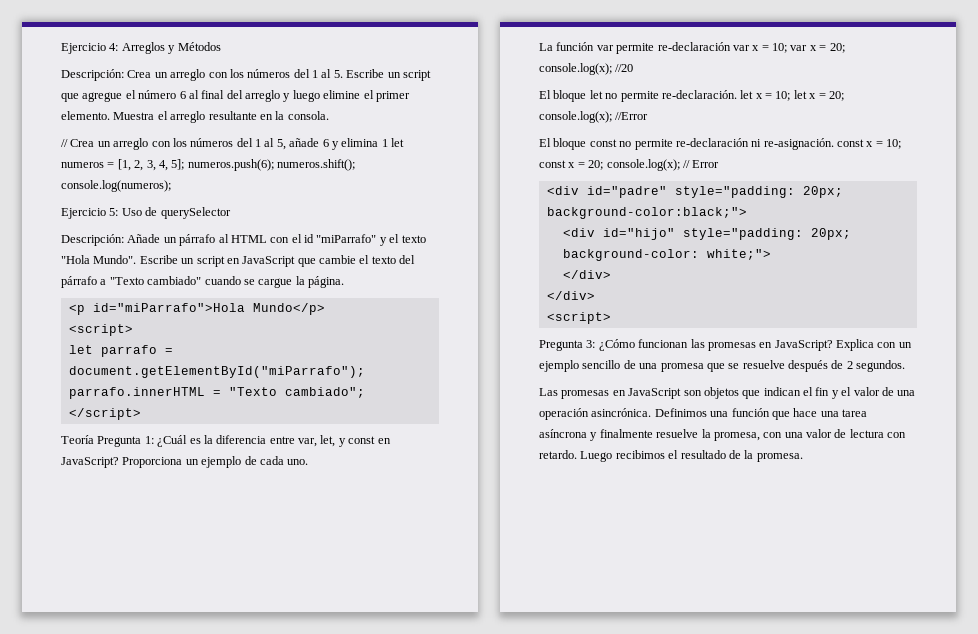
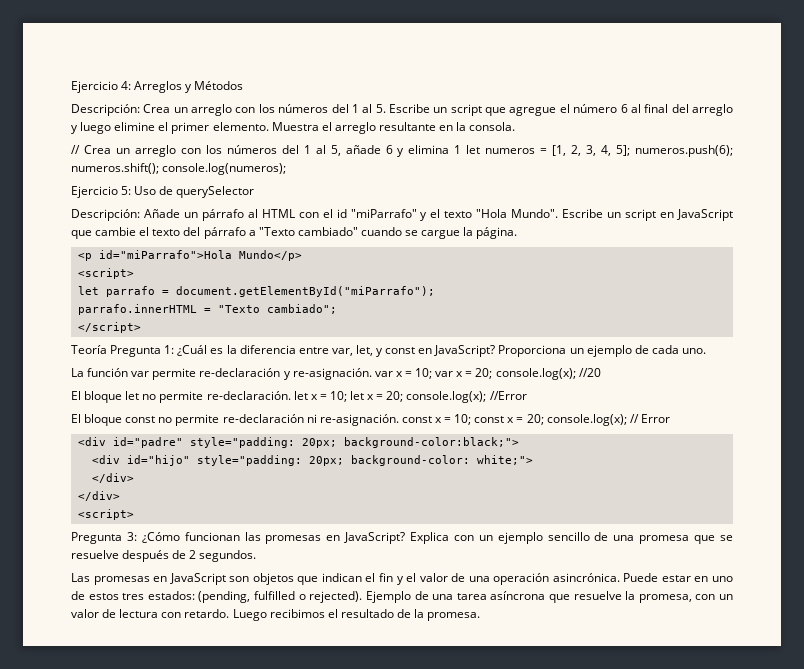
(731, 46) none -> [283,368,372,380] y re-asignación.
[654,408,818,420] Definimos una función que hace -> [623,573,733,582] [71,591,429,603] Puede estar en uno de estos tres estados: (pending, fulfilled o rejected). Ejemplo de
[590,429,653,441] y finalmente -> [548,594,570,603] que
[784,432,803,438] una -> [718,594,733,600] un

